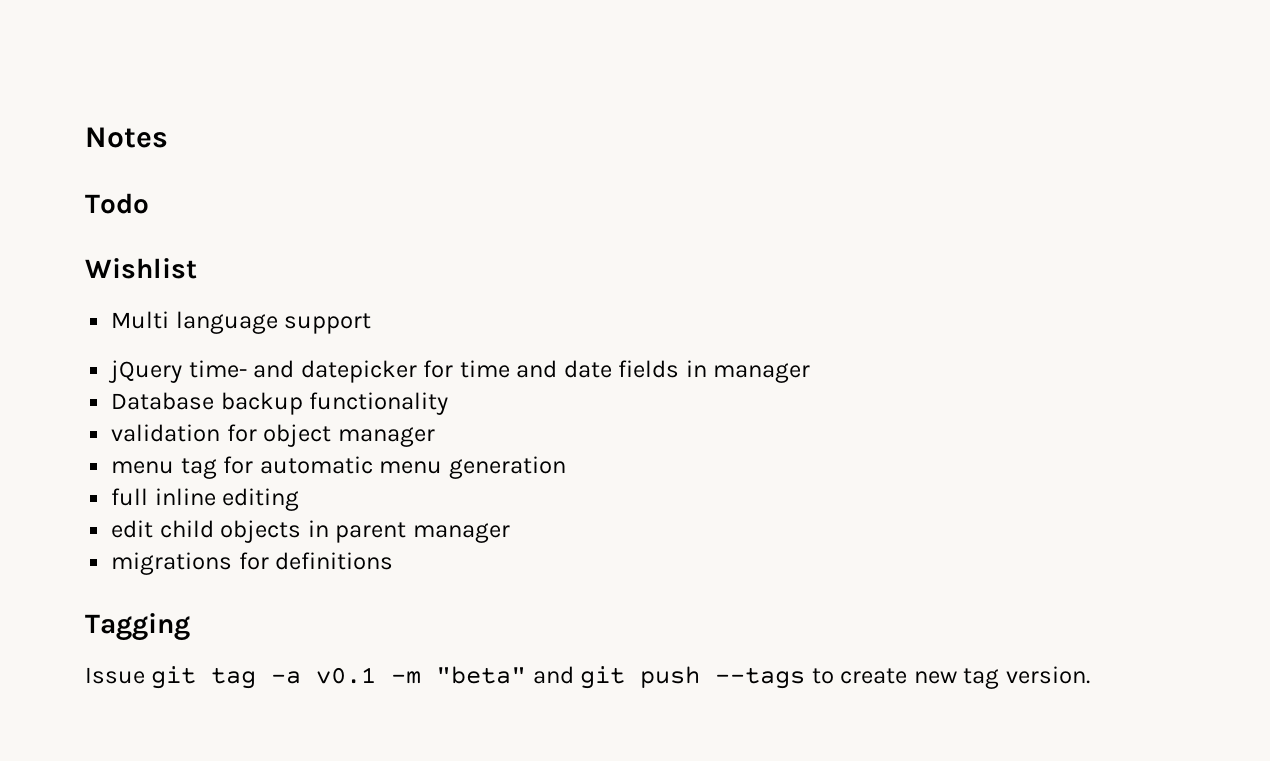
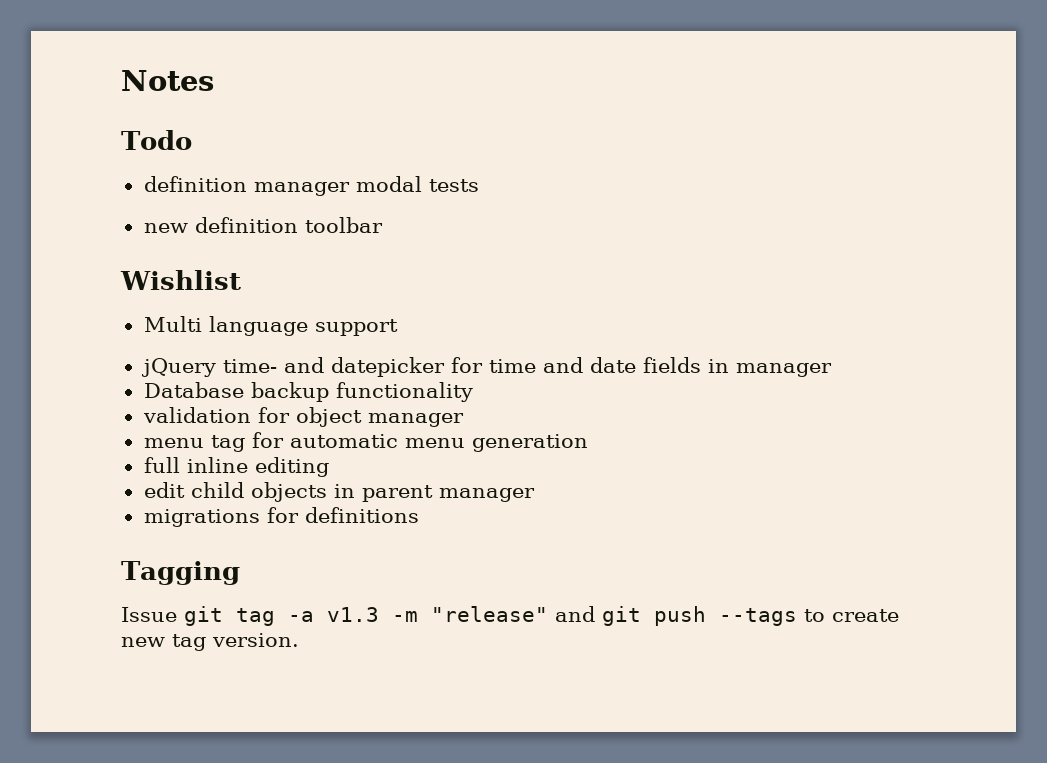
(149, 203) none -> [143,176,479,196] [143,217,383,233] // definition manager modal tests // new definition toolbar
[316,666,527,684] v0.1 -m "beta" -> [327,606,548,622] v1.3 -m "release"

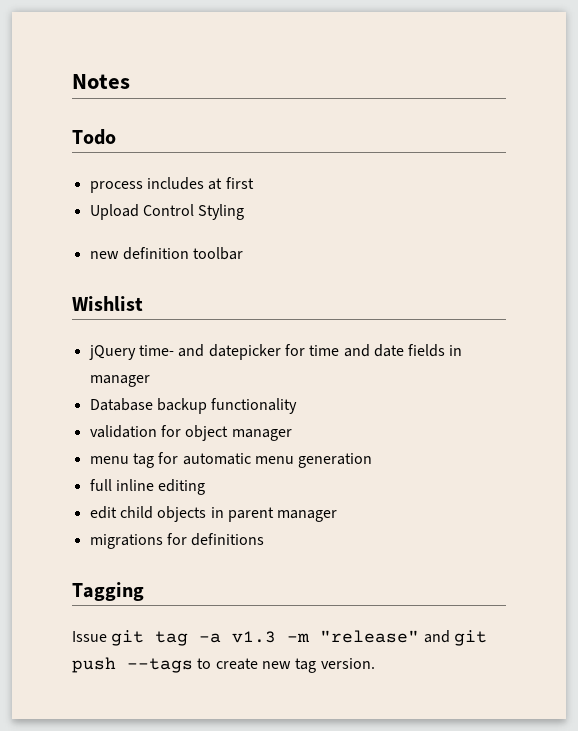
[143,176,479,196] definition manager modal tests -> [89,177,254,193] [89,204,245,220] process includes at first // Upload Control Styling
[143,316,398,336] // Multi language support -> (143, 303) none

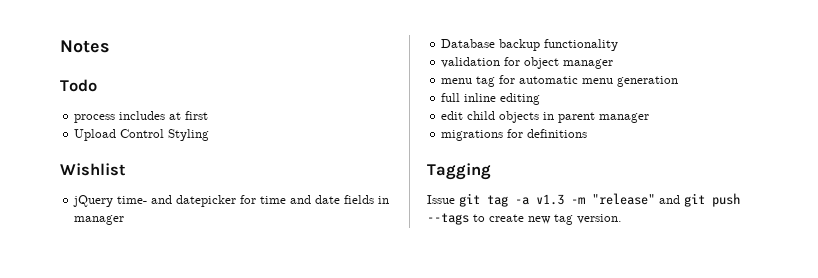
[89,247,244,260] // new definition toolbar -> (210, 135) none

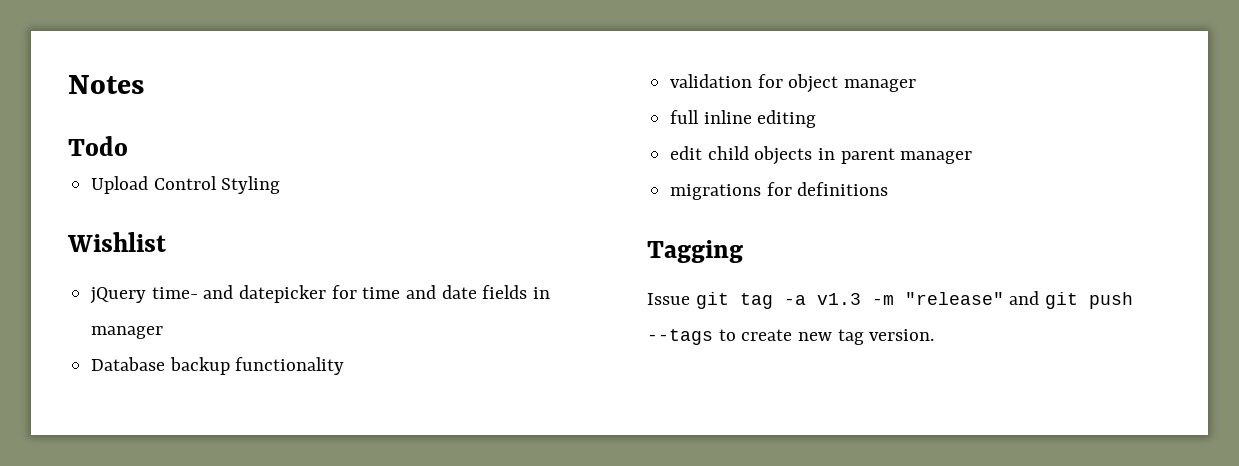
[74,111,209,123] // process includes at first -> (128, 146) none
[441,75,679,87] // menu tag for automatic menu generation -> (917, 85) none

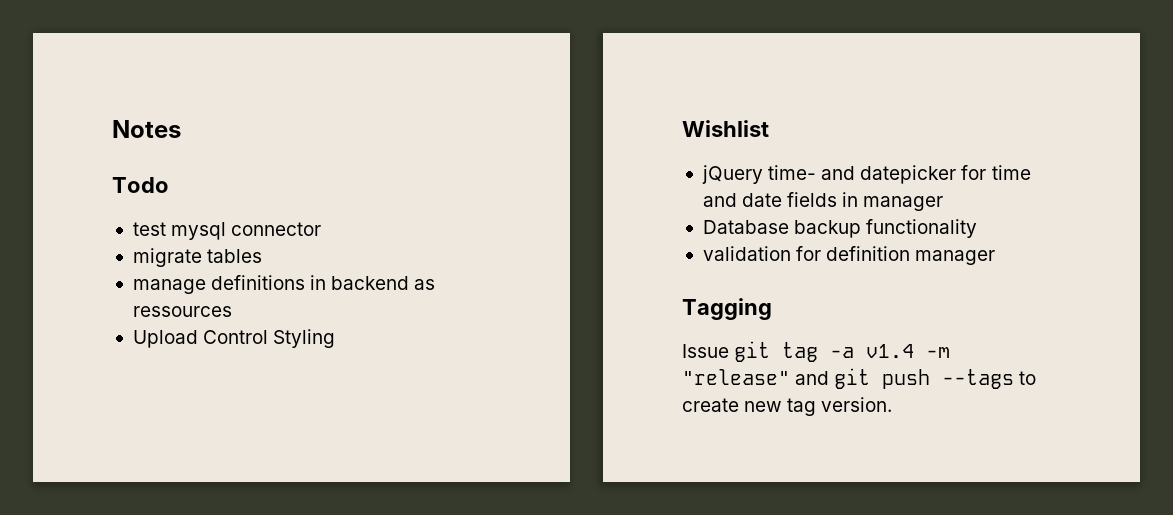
(128, 146) none -> [132,222,322,240] [132,248,263,267] [132,275,436,294] [132,306,232,317] // test mysql connector // migrate tables // manage definitions in backend as ressources
[788,74,917,93] [670,110,817,128] [670,146,973,165] [670,182,889,200] object manager // full inline editing // edit child objects in parent manager // migrations for definitions -> [826,246,996,265] definition manager
[816,293,861,305] v1.3 -> [866,344,915,358] v1.4

